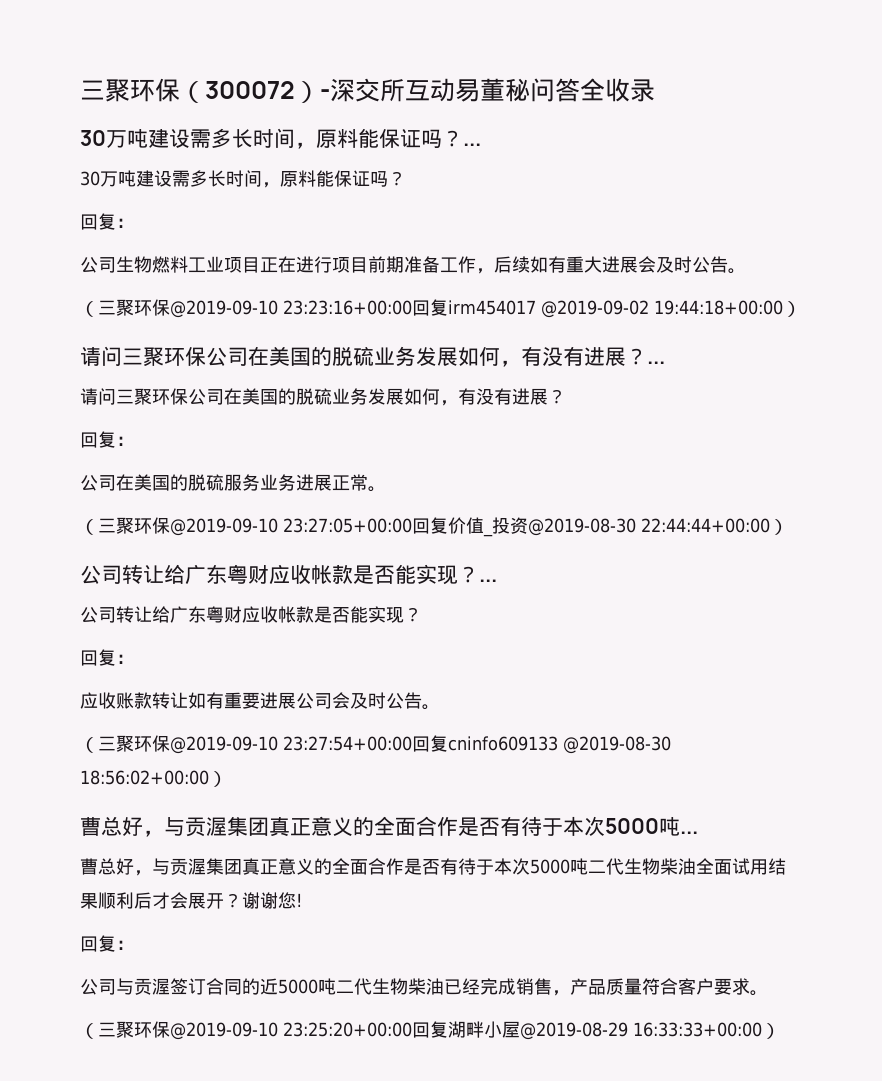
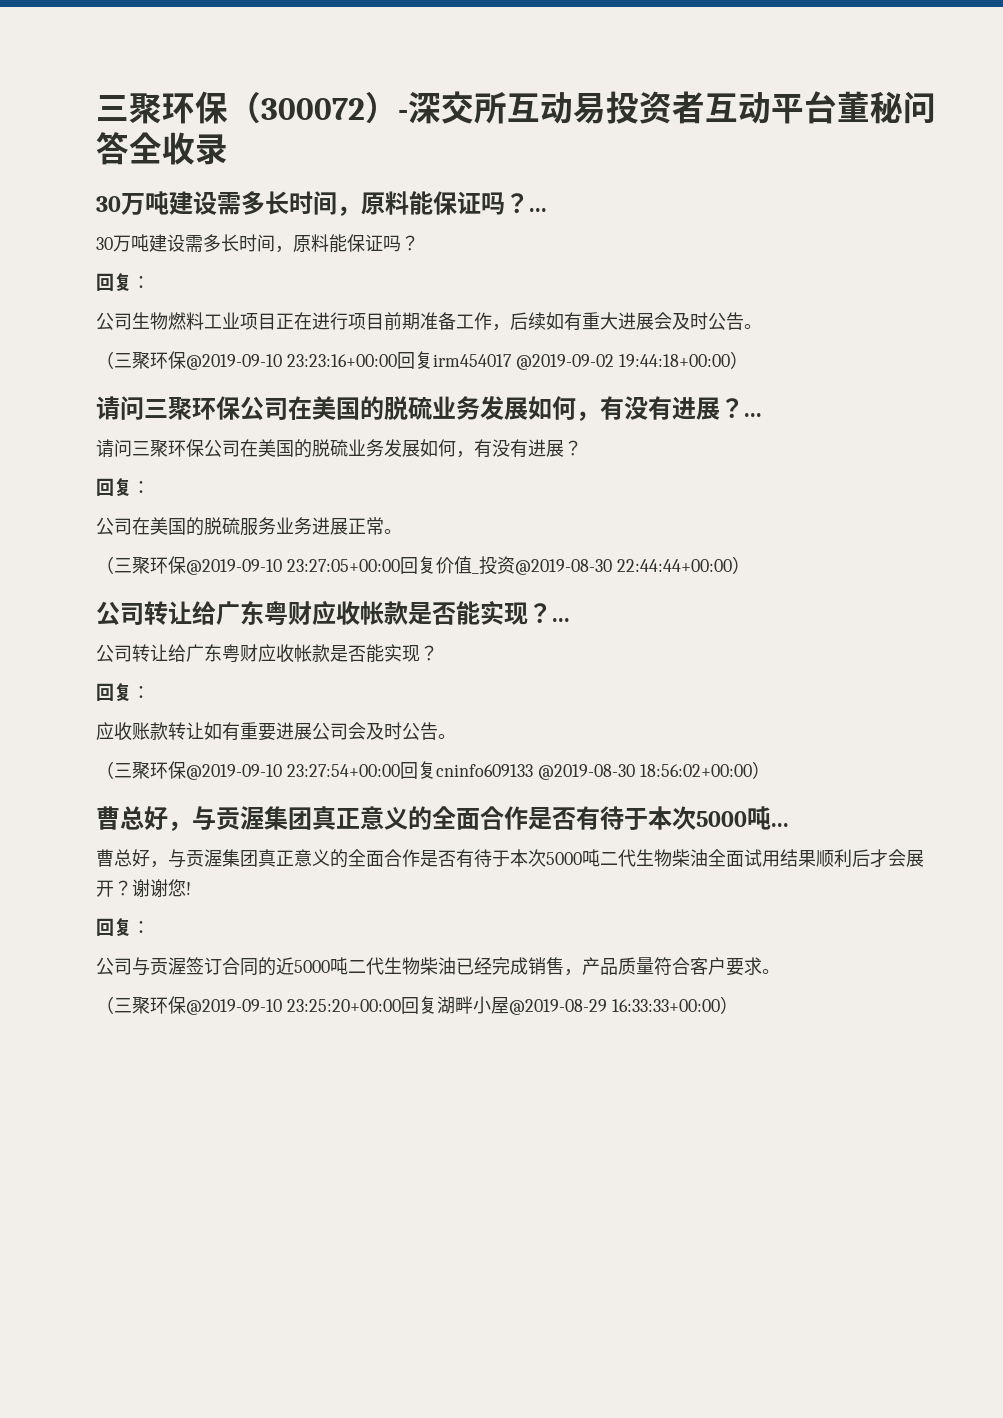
(480, 90) none -> [606,91,837,124] 投资者互动平台

